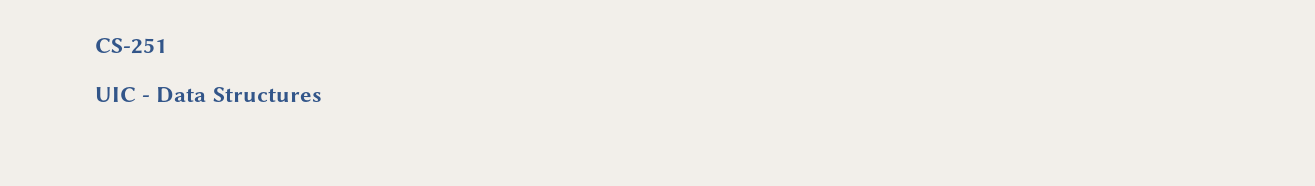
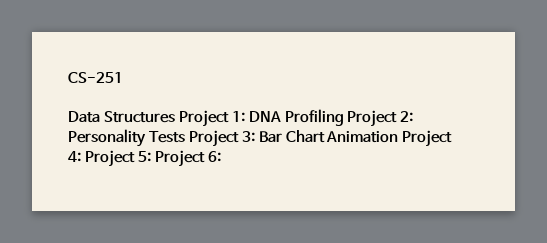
[95,87,322,103] UIC - Data Structures -> [68,109,414,127] [68,129,453,147] [68,150,221,167] Data Structures Project 1: DNA Profiling Project 2: Personality Tests Project 3: Bar Chart Animation Project 4: Project 5: Project 6:

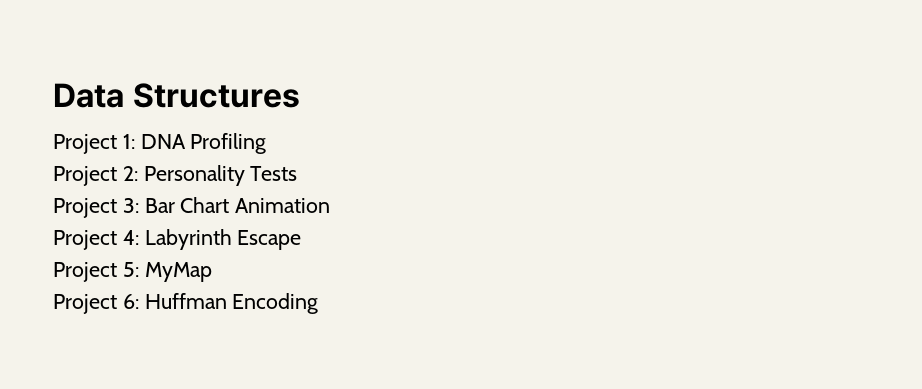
[68,72,123,83] CS-251 // -> (53, 95) none
(175, 117) none -> (300, 95) //
(344, 117) none -> (267, 143) //
(185, 137) none -> (298, 173) //
(399, 137) none -> (331, 205) //
(81, 156) none -> [144,229,302,250] Labyrinth Escape //
(151, 156) none -> [144,262,212,282] MyMap //
(221, 156) none -> [144,293,319,314] Huffman Encoding

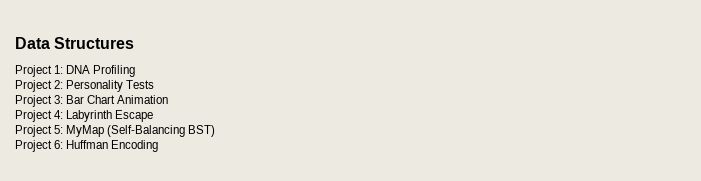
(212, 272) none -> [107,125,216,137] (Self-Balancing BST)

